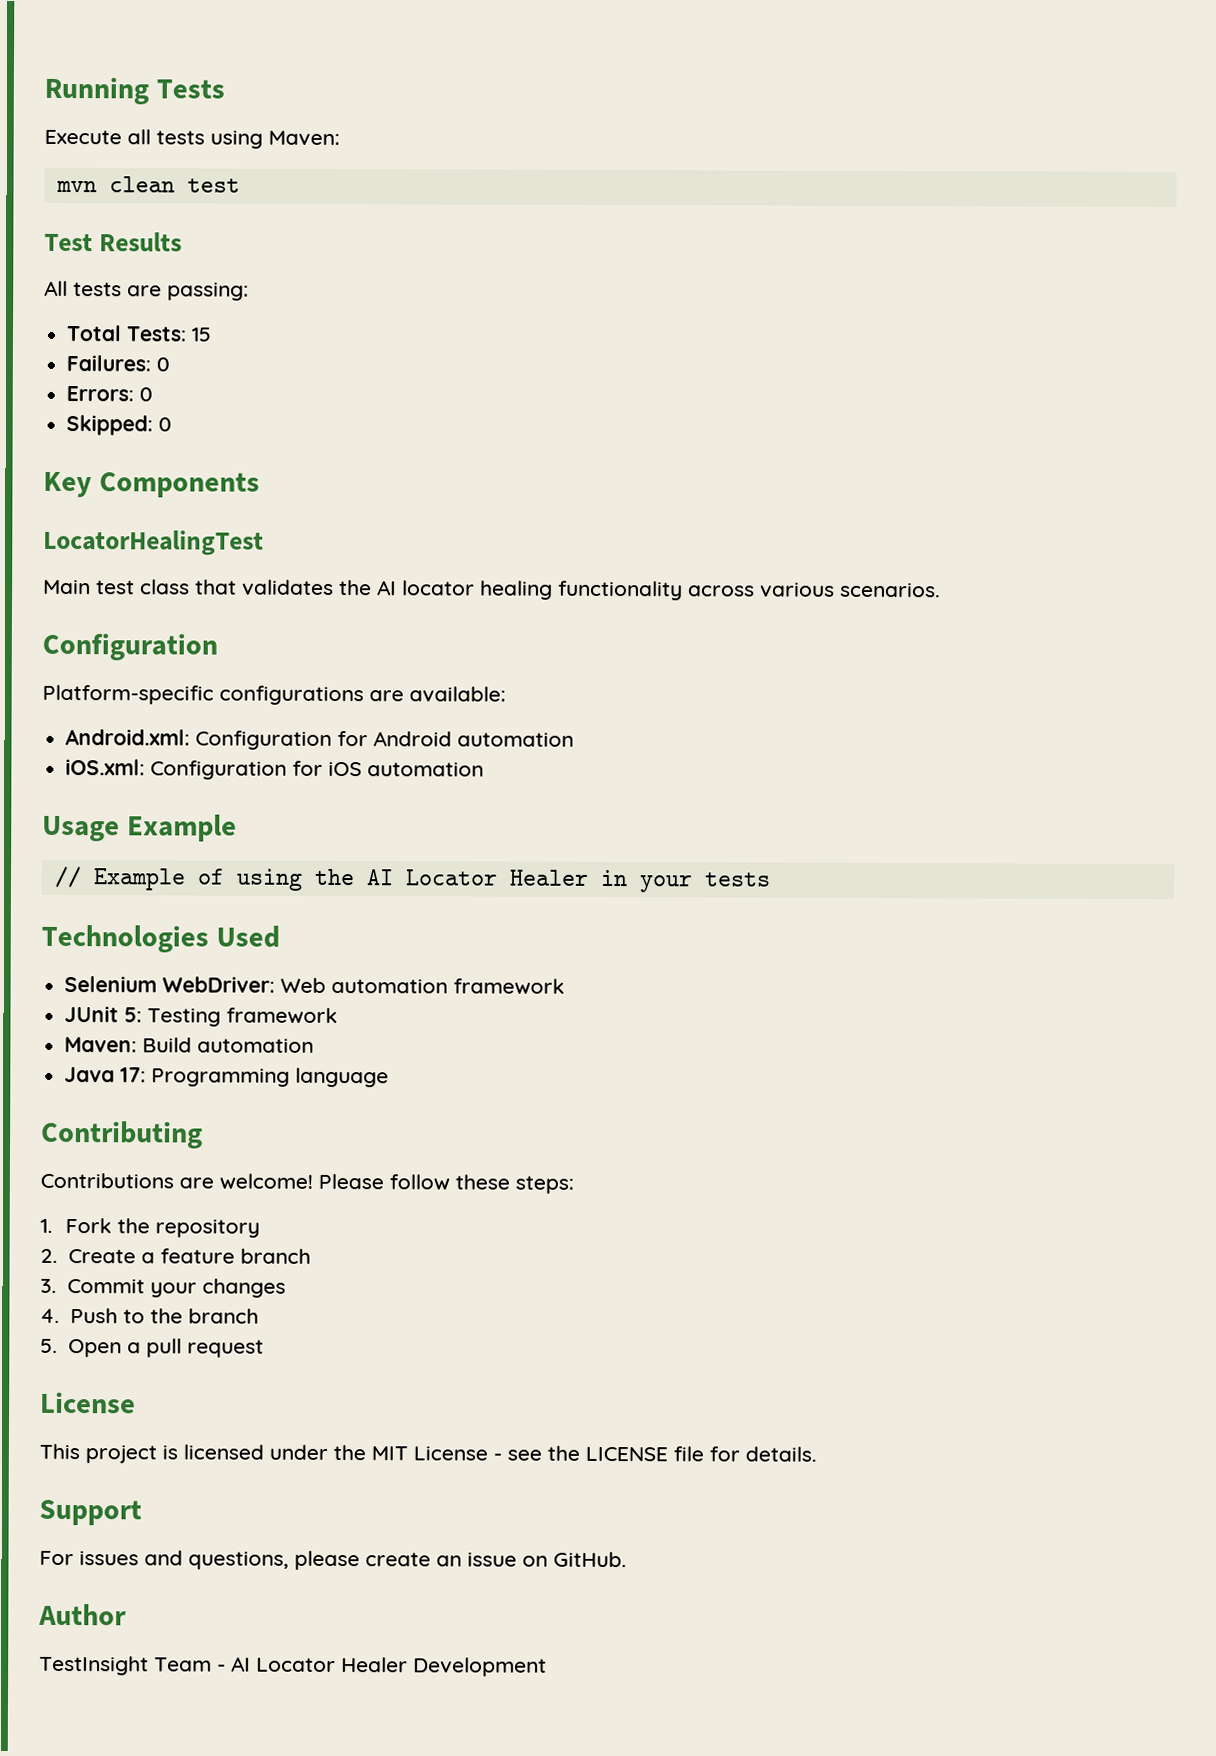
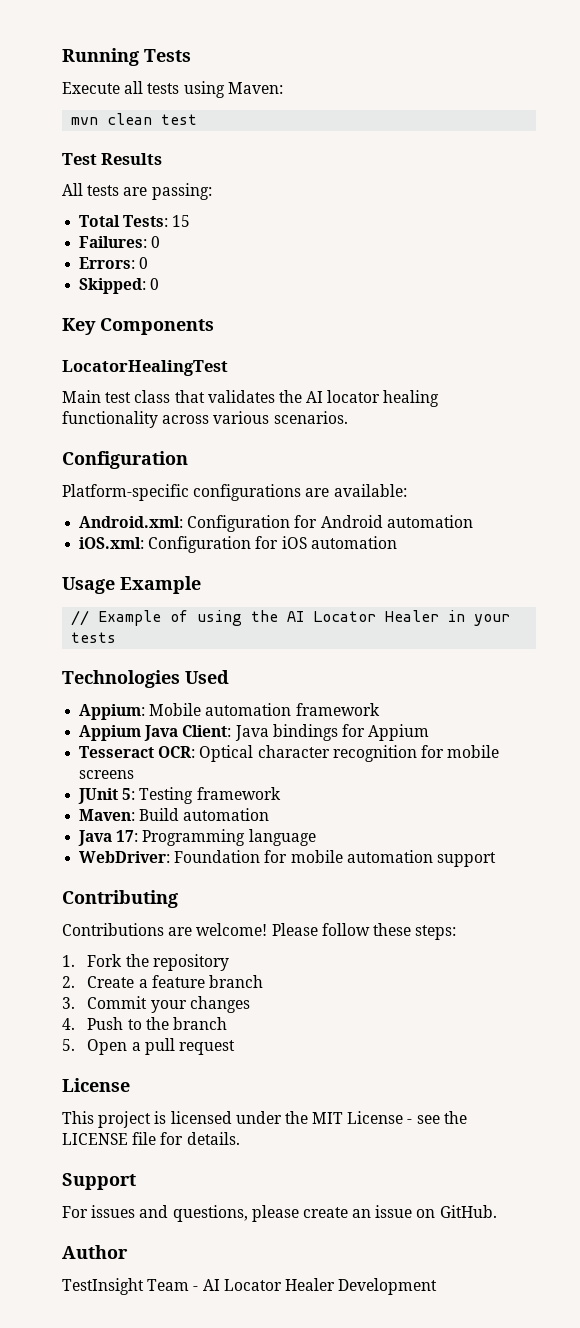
[64,976,327,993] Selenium WebDriver: Web -> [79,703,202,720] Appium: Mobile
(566, 986) none -> [79,724,430,741] [79,745,500,762] [79,770,135,779] // Appium Java Client: Java bindings for Appium // Tesseract OCR: Optical character recognition for mobile screens
(390, 1077) none -> [79,850,496,867] // WebDriver: Foundation for mobile automation support

